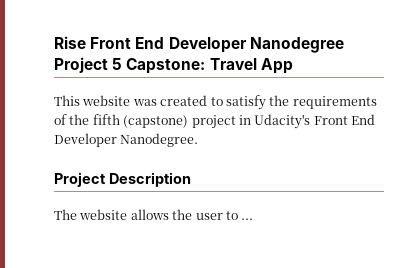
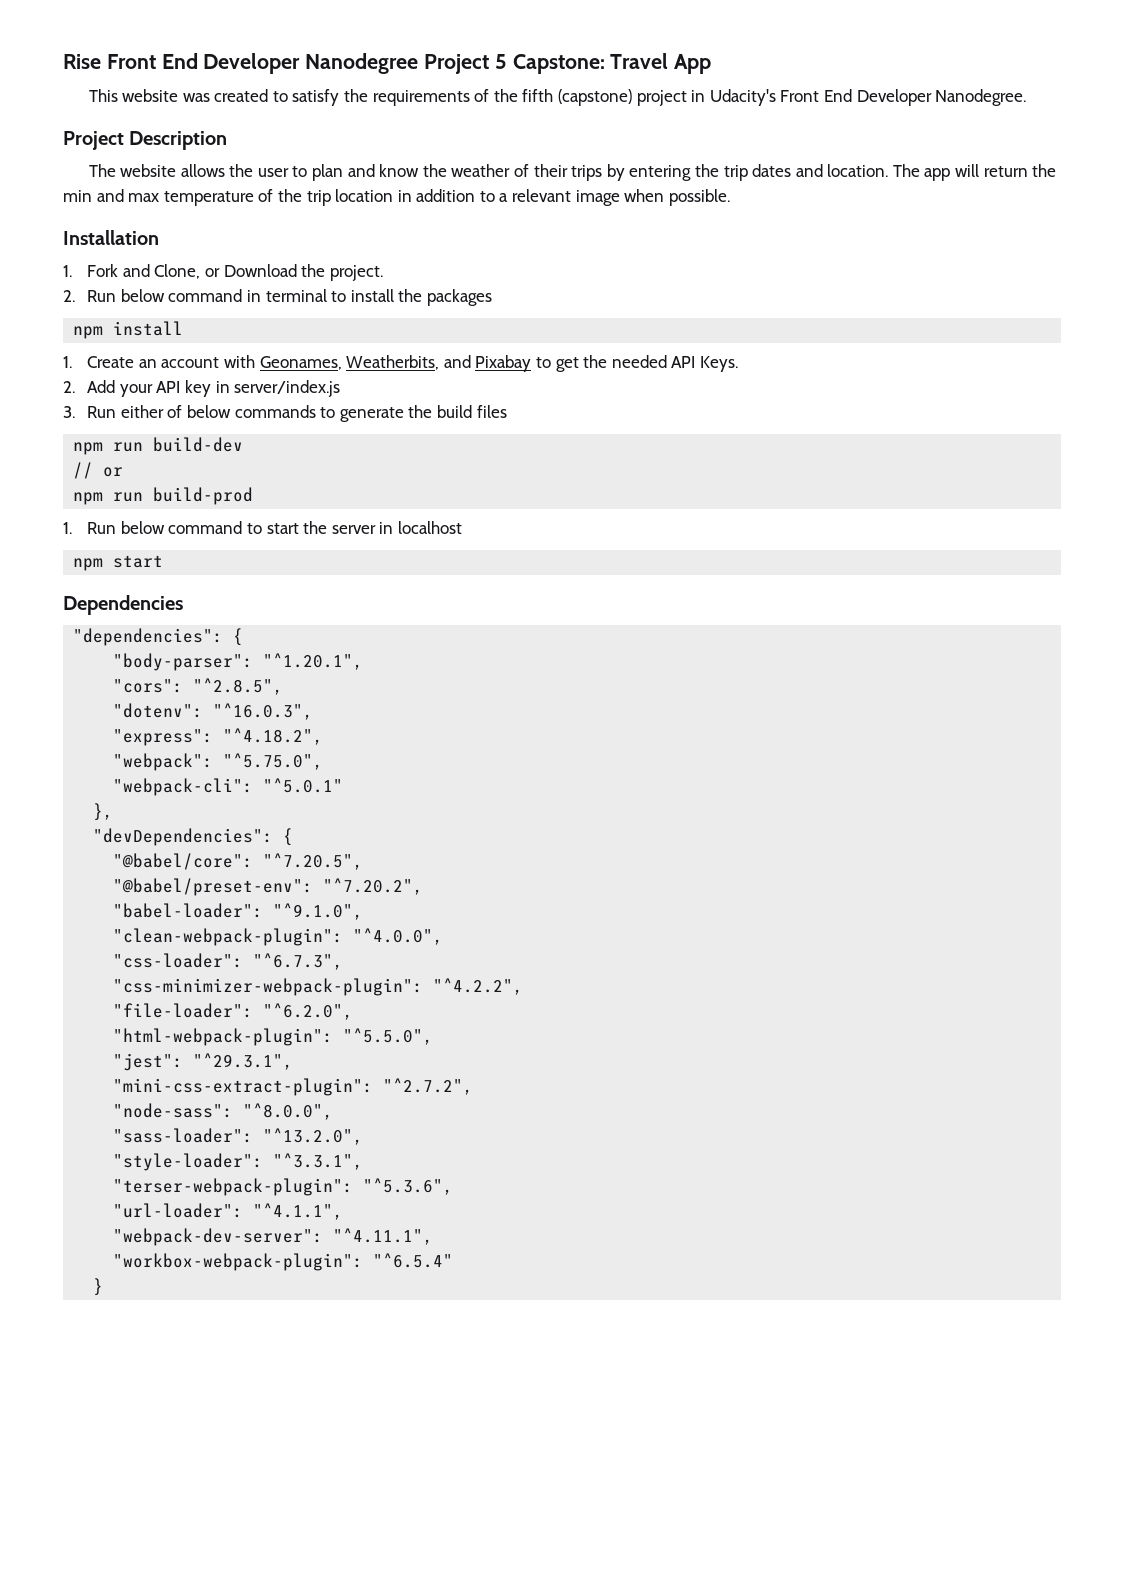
[241,218,254,220] ... -> [312,164,1057,181] [63,189,730,206] [63,230,159,245] [63,264,383,281] [63,289,492,306] [73,321,184,339] [63,355,738,372] [63,380,341,397] [63,405,507,422] [73,437,244,455] [73,462,124,479] [73,487,254,505] [63,521,462,534] [73,555,164,571] [63,595,183,615] [73,628,244,646] [113,653,364,671] [113,678,284,695] [113,703,314,720] [113,728,324,746] [113,753,324,771] [113,778,344,796] [93,803,114,821] [93,828,294,846] [113,853,364,870] [113,878,424,896] [113,903,364,920] [113,928,444,946] [113,953,344,970] [113,978,524,996] [113,1003,354,1020] [113,1028,434,1046] [113,1053,294,1071] [113,1078,474,1096] [113,1103,334,1120] [113,1128,364,1145] [113,1153,364,1171] [113,1178,454,1196] [113,1203,344,1220] [113,1228,434,1246] [113,1253,454,1271] [93,1278,104,1296] plan and know the weather of their trips by entering the trip dates and location. The app will return the min and max temperature of the trip location in addition to a relevant image when possible. // Installation // 1. Fork and Clone, or Download the project. // 2. Run below command in terminal to install the packages // npm install // 1. Create an account with Geonames, Weatherbits, and Pixabay to get the needed API Keys. // 2. Add your API key in server/index.js // 3. Run either of below commands to generate the build files // npm run build-dev // // or // npm run build-prod // 1. Run below command to start the server in localhost // npm start // Dependencies // "dependencies": { // "body-parser": "^1.20.1", // "cors": "^2.8.5", // "dotenv": "^16.0.3", // "express": "^4.18.2", // "webpack": "^5.75.0", // "webpack-cli": "^5.0.1" // }, // "devDependencies": { // "@babel/core": "^7.20.5", // "@babel/preset-env": "^7.20.2", // "babel-loader": "^9.1.0", // "clean-webpack-plugin": "^4.0.0", // "css-loader": "^6.7.3", // "css-minimizer-webpack-plugin": "^4.2.2", // "file-loader": "^6.2.0", // "html-webpack-plugin": "^5.5.0", // "jest": "^29.3.1", // "mini-css-extract-plugin": "^2.7.2", // "node-sass": "^8.0.0", // "sass-loader": "^13.2.0", // "style-loader": "^3.3.1", // "terser-webpack-plugin": "^5.3.6", // "url-loader": "^4.1.1", // "webpack-dev-server": "^4.11.1", // "workbox-webpack-plugin": "^6.5.4" // }

